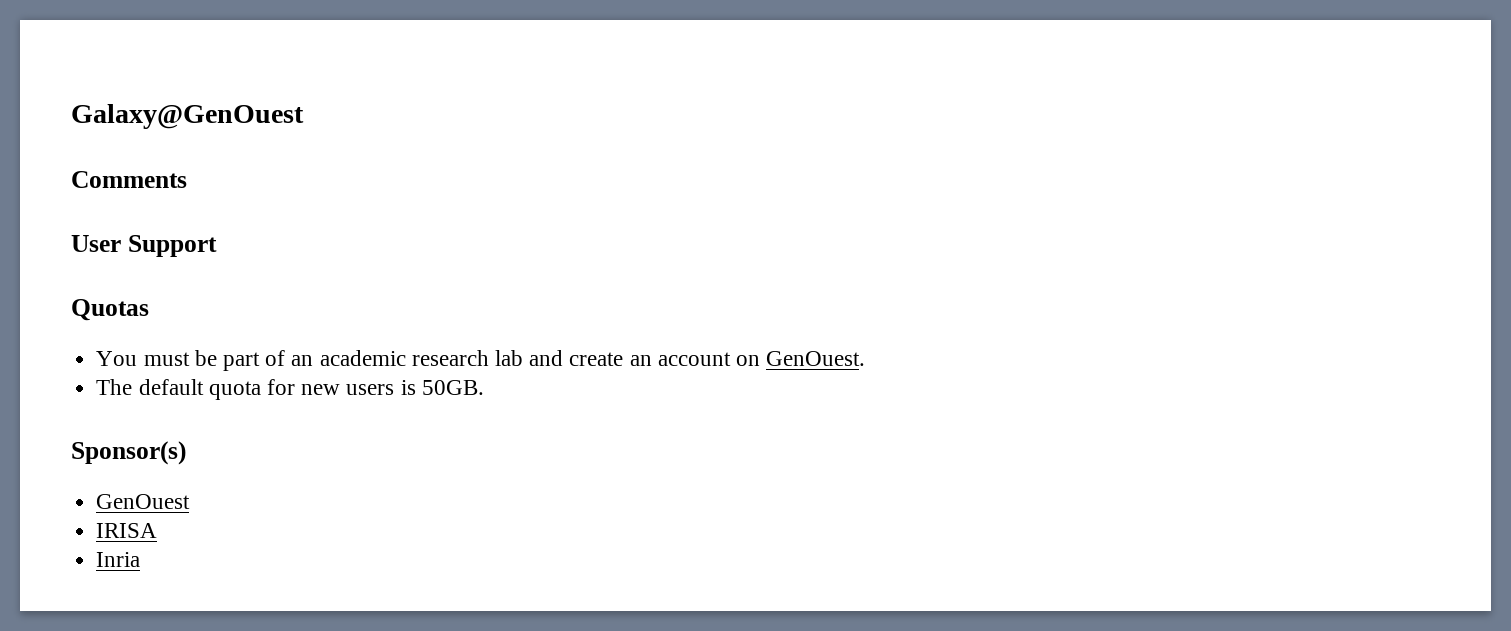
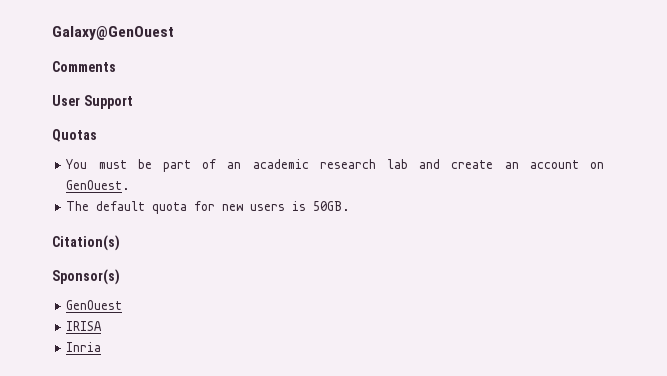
(484, 387) none -> [52,235,120,251] // Citation(s)

